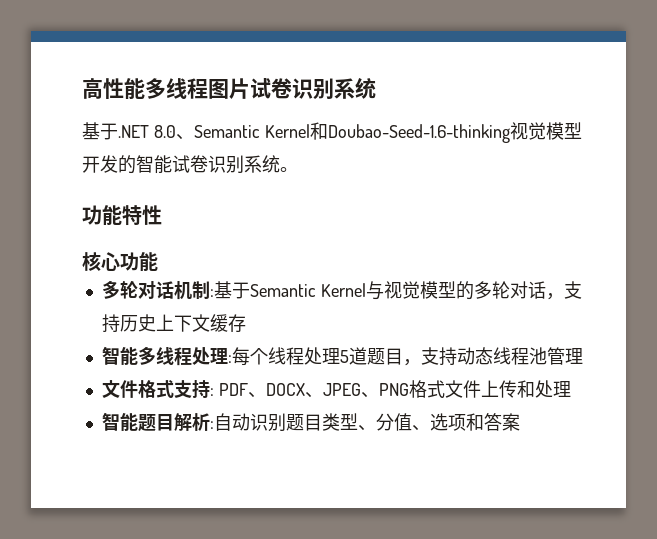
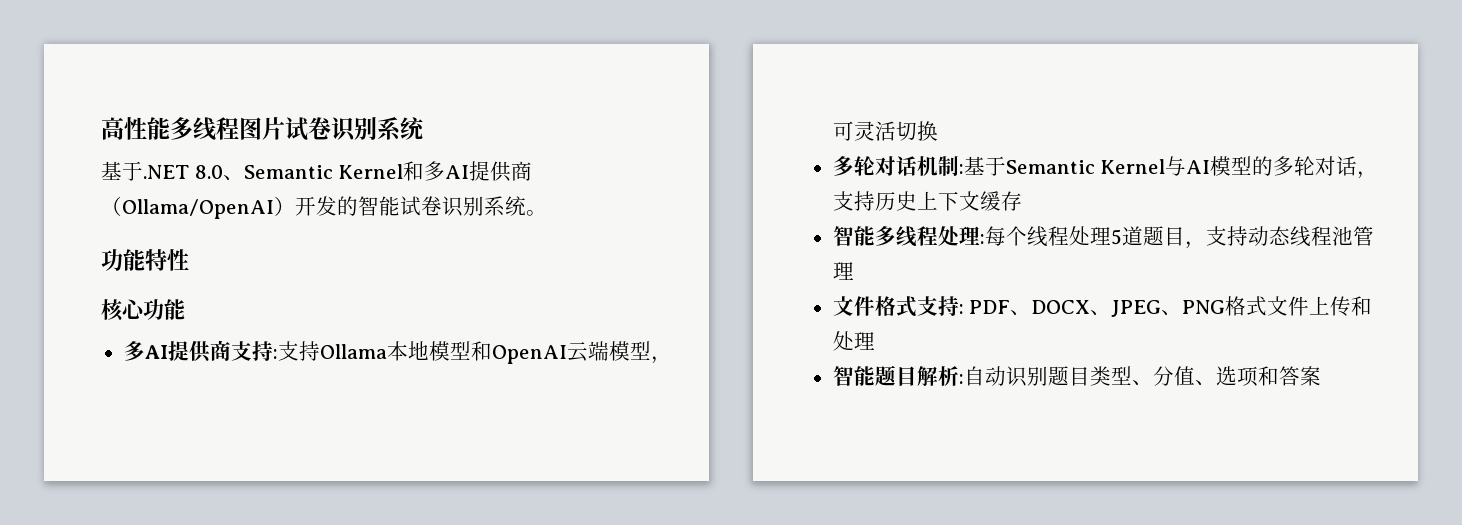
[327,122,582,143] Doubao-Seed-1.6-thinking视觉模型 -> [424,161,533,182] [101,196,295,219] 多AI提供商（Ollama/OpenAI）
(158, 261) none -> [123,340,672,364] [832,121,938,141] // 多AI提供商支持:支持Ollama本地模型和OpenAI云端模型，可灵活切换
[383,281,420,299] 视觉 -> [1186,160,1211,174] AI

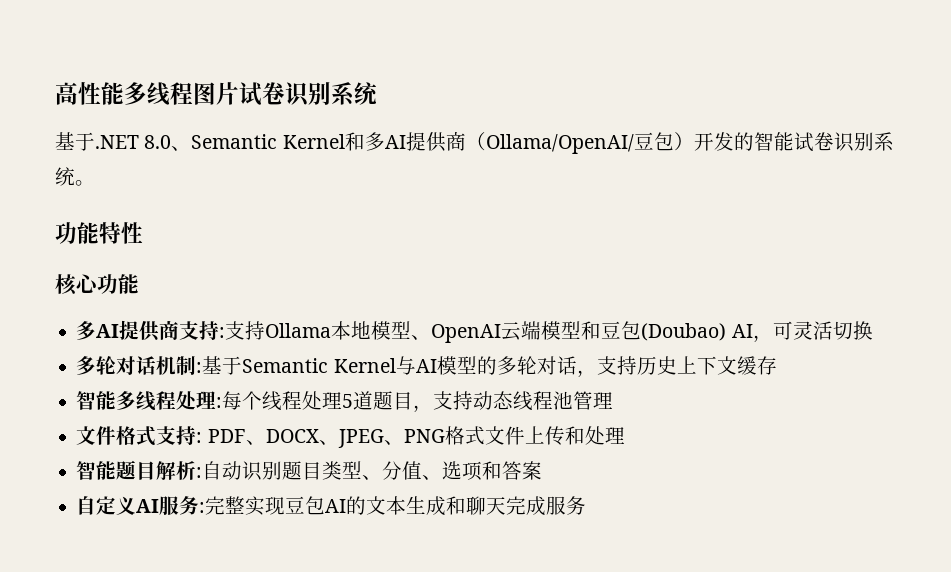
[122,199,274,219] Ollama/OpenAI -> [485,132,674,154] Ollama/OpenAI/豆包
[470,341,492,361] 和 -> [411,335,432,340] 、
(651, 350) none -> [581,321,753,341] 和豆包(Doubao) AI
(1321, 376) none -> [76,496,587,516] // 自定义AI服务:完整实现豆包AI的文本生成和聊天完成服务

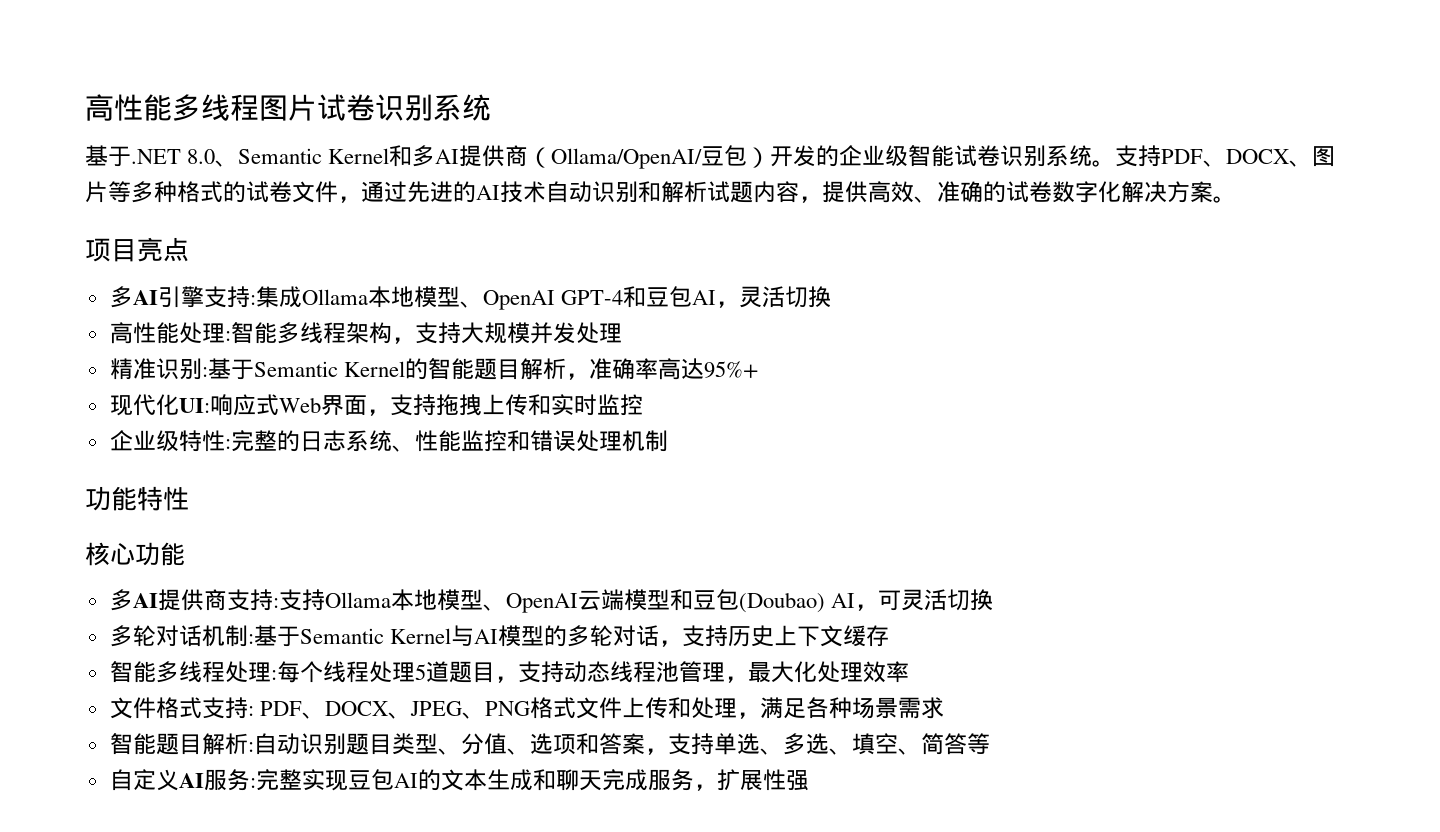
(754, 141) none -> [839,145,909,167] 企业级
(95, 183) none -> [1115,145,1336,167] [85,181,1236,203] [85,237,189,262] [109,286,831,310] [109,322,622,344] [109,358,758,380] [109,394,643,416] [109,430,668,452] 支持PDF、DOCX、图片等多种格式的试卷文件，通过先进的AI技术自动识别和解析试题内容，提供高效、准确的试卷数字化解决方案。 // 项目亮点 // 多AI引擎支持:集成Ollama本地模型、OpenAI GPT-4和豆包AI，灵活切换 // 高性能处理:智能多线程架构，支持大规模并发处理 // 精准识别:基于Semantic Kernel的智能题目解析，准确率高达95%+ // 现代化UI:响应式Web界面，支持拖拽上传和实时监控 // 企业级特性:完整的日志系统、性能监控和错误处理机制
(614, 400) none -> [724,661,909,683] ，最大化处理效率
(625, 435) none -> [736,697,944,719] ，满足各种场景需求
(543, 470) none -> [644,733,990,755] ，支持单选、多选、填空、简答等
(587, 505) none -> [693,769,809,791] ，扩展性强

